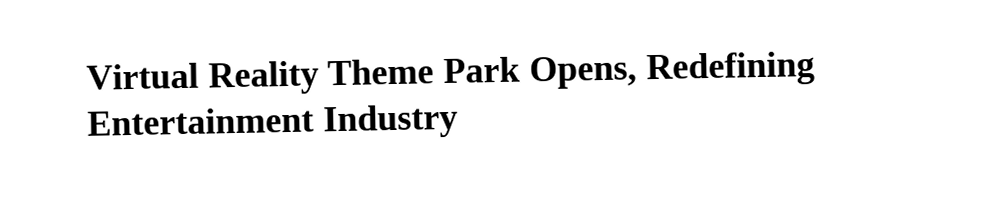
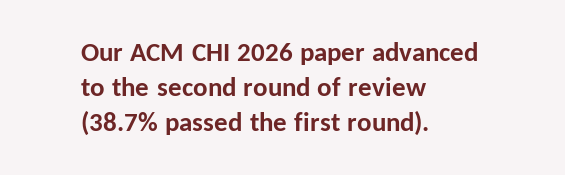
[86,50,815,96] [87,103,458,140] Virtual Reality Theme Park Opens, Redefining Entertainment Industry -> [81,42,479,65] [81,77,428,96] [81,110,430,136] Our ACM CHI 2026 paper advanced to the second round of review (38.7% passed the first round).

